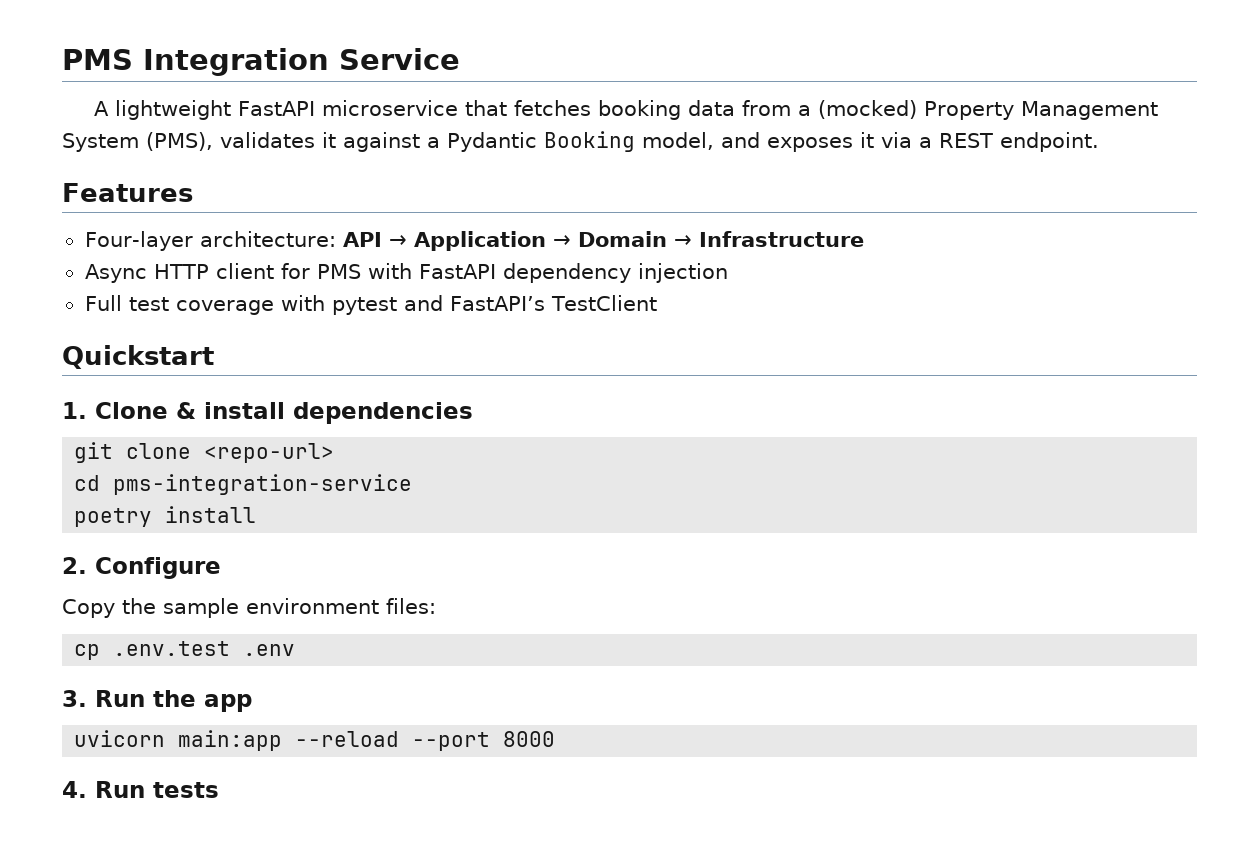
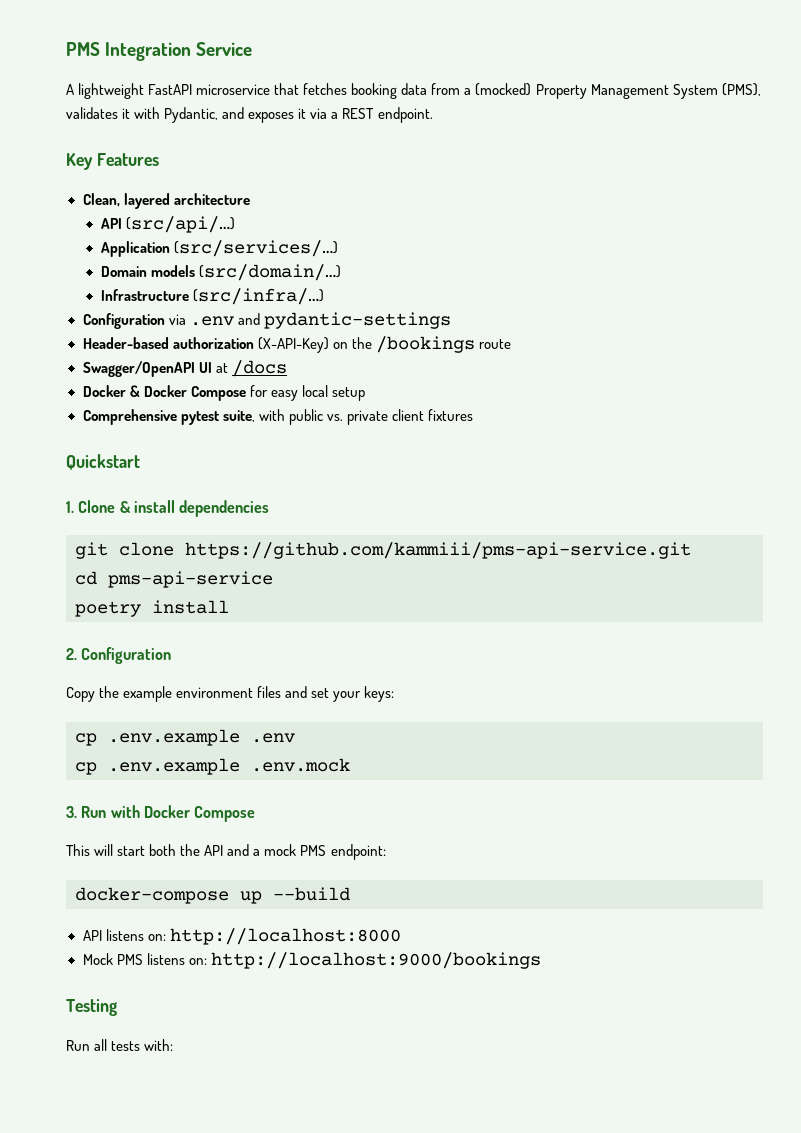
[343,131,714,152] against a Pydantic Booking model, -> [134,107,219,123] with Pydantic,
(1099, 142) none -> [66,153,93,170] Key
[84,231,864,251] [84,263,728,283] [84,295,658,315] Four-layer architecture: API → Application → Domain → Infrastructure // Async HTTP client for PMS with FastAPI dependency injection // Full test coverage with pytest and FastAPI’s TestClient -> [82,193,250,209] [100,216,235,233] [100,240,338,257] [100,264,341,281] [100,288,324,305] [82,312,451,329] [82,336,511,353] [82,360,287,377] [82,385,365,401] [82,409,473,425] Clean, layered architecture // API (src/api/…) // Application (src/services/…) // Domain models (src/domain/…) // Infrastructure (src/infra/…) // Configuration via .env and pydantic-settings // Header-based authorization (X-API-Key) on the /bookings route // Swagger/OpenAPI UI at /docs // Docker & Docker Compose for easy local setup // Comprehensive pytest suite, with public vs. private client fixtures
[204,443,335,463] <repo-url> -> [185,542,691,559] https://github.com/kammiii/pms-api-service.git
[113,474,413,495] pms-integration-service -> [108,571,273,588] pms-api-service
[95,557,221,579] Configure -> [81,647,172,664] Configuration
[163,598,436,618] [74,641,296,660] sample environment files: // cp .env.test .env -> [123,686,395,702] [75,729,295,746] [75,758,350,775] example environment files and set your keys: // cp .env.example .env // cp .env.example .env.mock
[153,690,252,712] [74,730,556,751] [62,781,219,798] the app // uvicorn main:app --reload --port 8000 // 4. Run tests -> [110,805,256,822] [66,844,386,860] [75,887,350,904] [82,928,401,945] [82,952,541,969] [66,999,117,1016] [66,1039,174,1051] with Docker Compose // This will start both the API and a mock PMS endpoint: // docker-compose up --build // API listens on: http://localhost:8000 // Mock PMS listens on: http://localhost:9000/bookings // Testing // Run all tests with:

